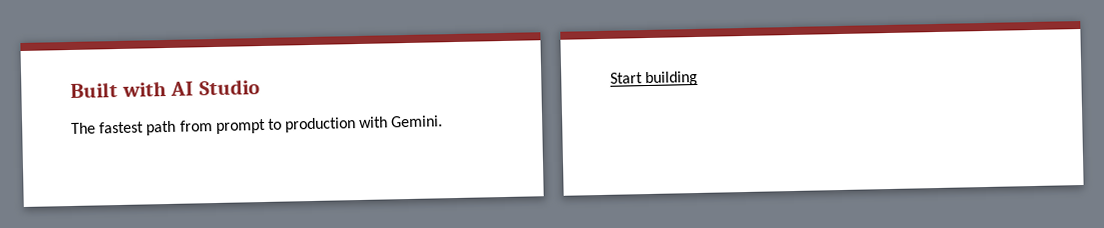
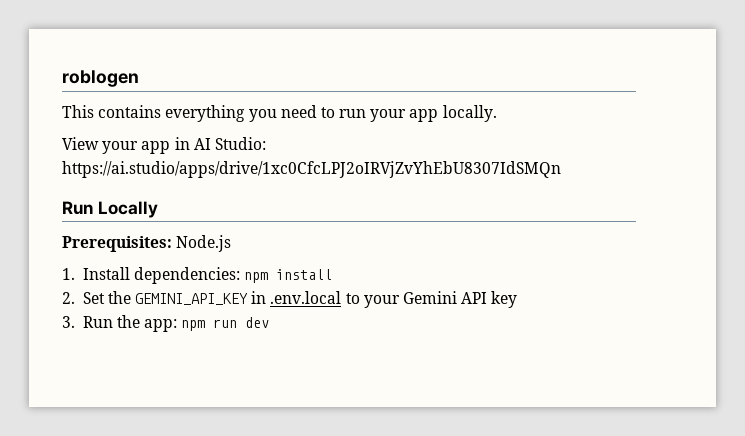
[70,79,261,98] [71,115,444,136] [610,70,699,87] Built with AI Studio // The fastest path from prompt to production with Gemini. // Start building -> [62,70,139,87] [62,105,497,122] [62,137,266,154] [62,161,561,178] [62,201,158,218] [62,235,232,252] [62,267,333,284] [62,291,518,308] [62,315,270,332] roblogen // This contains everything you need to run your app locally. // View your app in AI Studio: https://ai.studio/apps/drive/1xc0CfcLPJ2oIRVjZvYhEbU8307IdSMQn // Run Locally // Prerequisites: Node.js // 1. Install dependencies: npm install // 2. Set the GEMINI_API_KEY in .env.local to your Gemini API key // 3. Run the app: npm run dev

